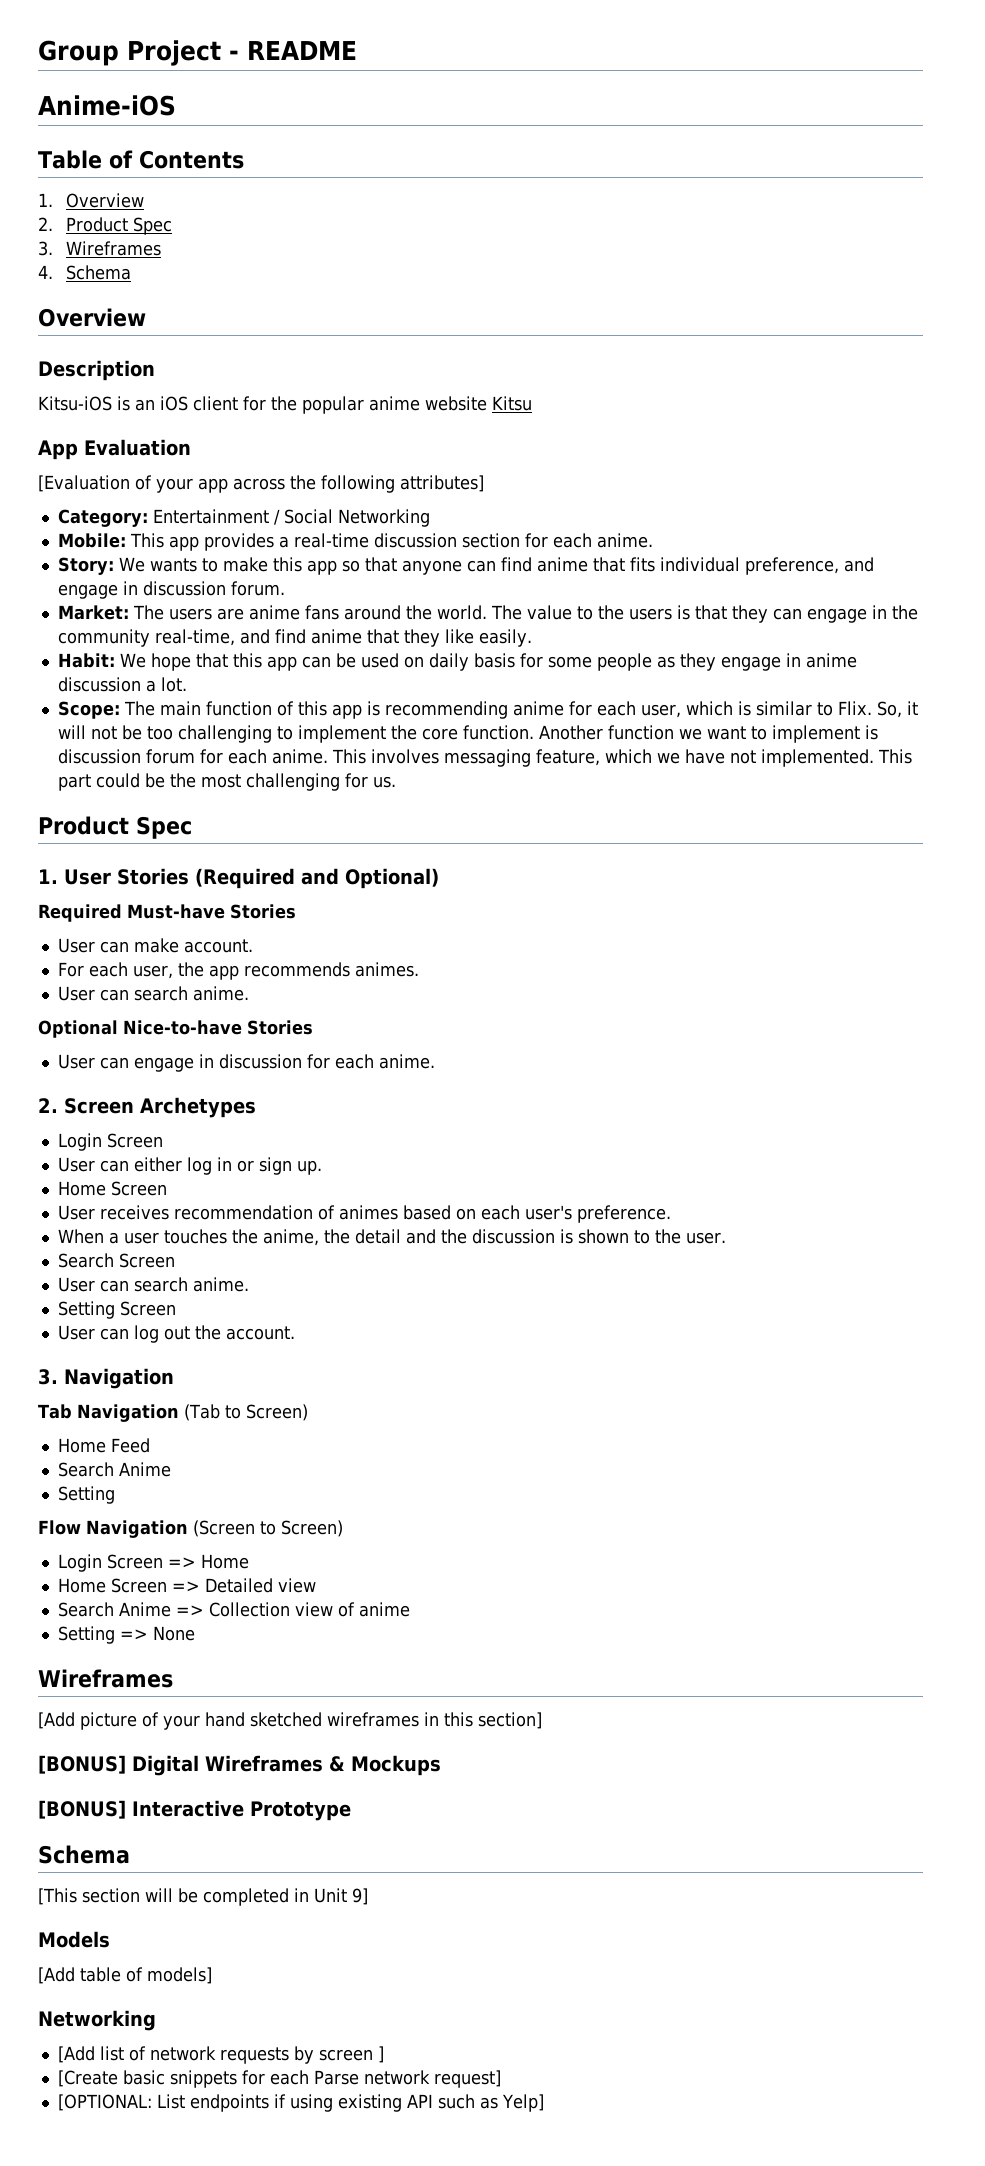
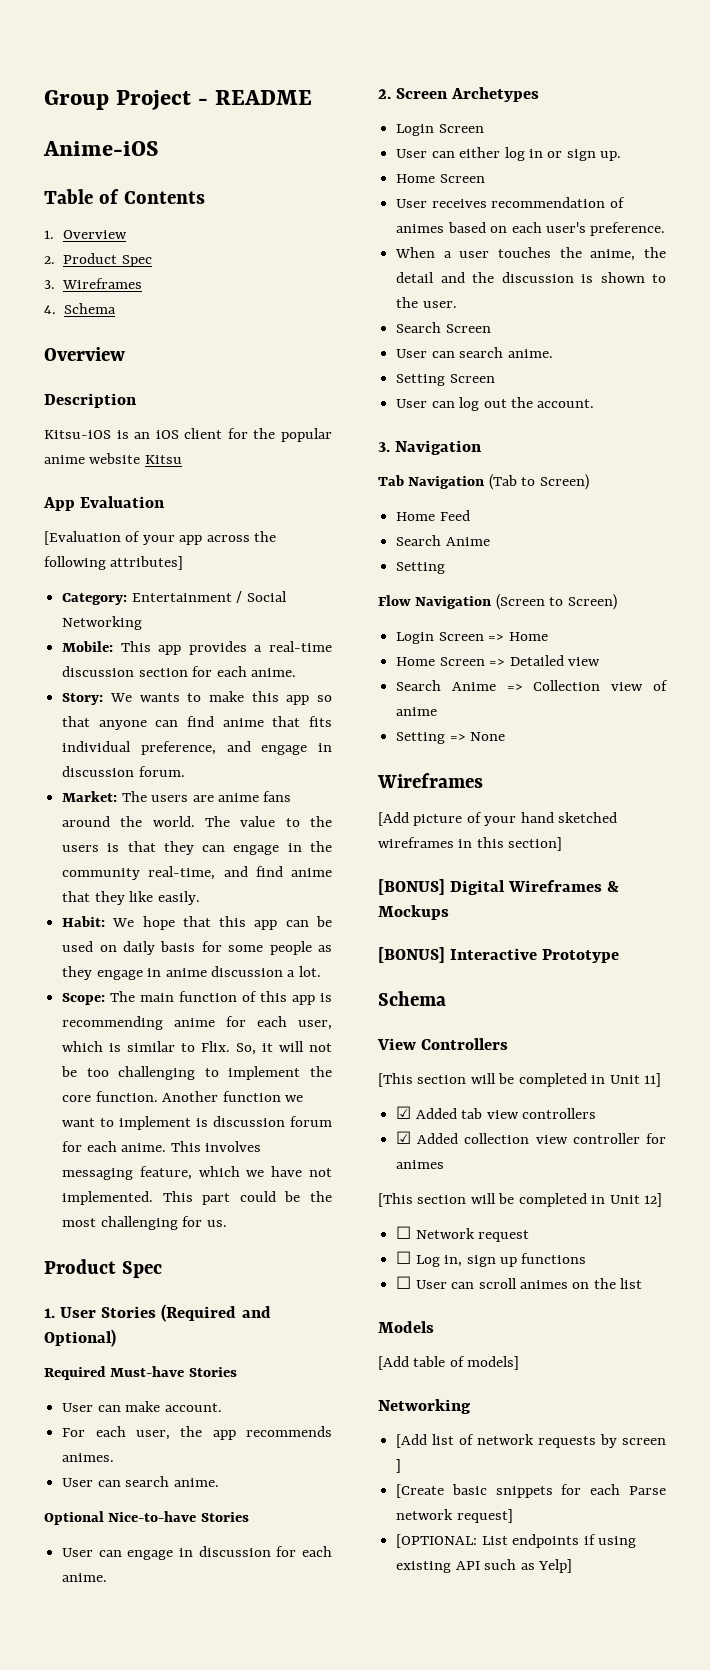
[38,1888,368,1906] // [This section will be completed in Unit 9] -> [377,1038,509,1050] [378,1073,662,1087] [396,1106,596,1119] [396,1131,666,1144] [396,1160,445,1169] [378,1193,663,1207] [396,1226,530,1242] [396,1251,587,1267] [396,1276,643,1289] // View Controllers // [This section will be completed in Unit 11] // ☑ Added tab view controllers // ☑ Added collection view controller for animes // [This section will be completed in Unit 12] // ☐ Network request // ☐ Log in, sign up functions // ☐ User can scroll animes on the list

